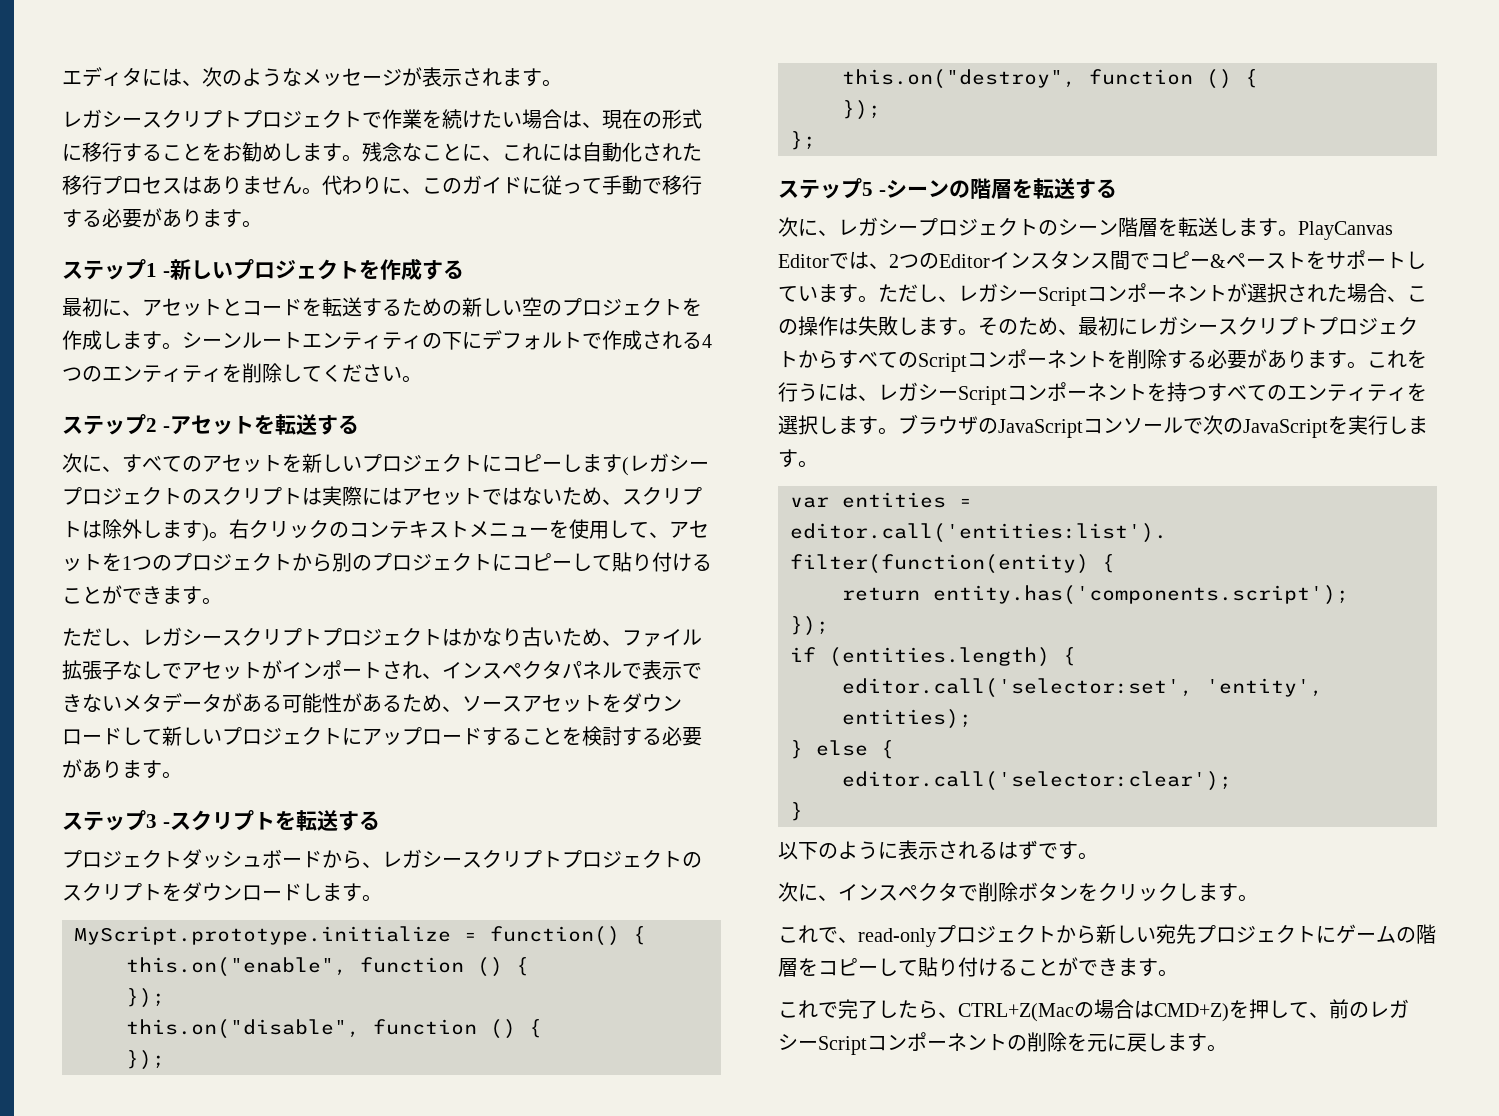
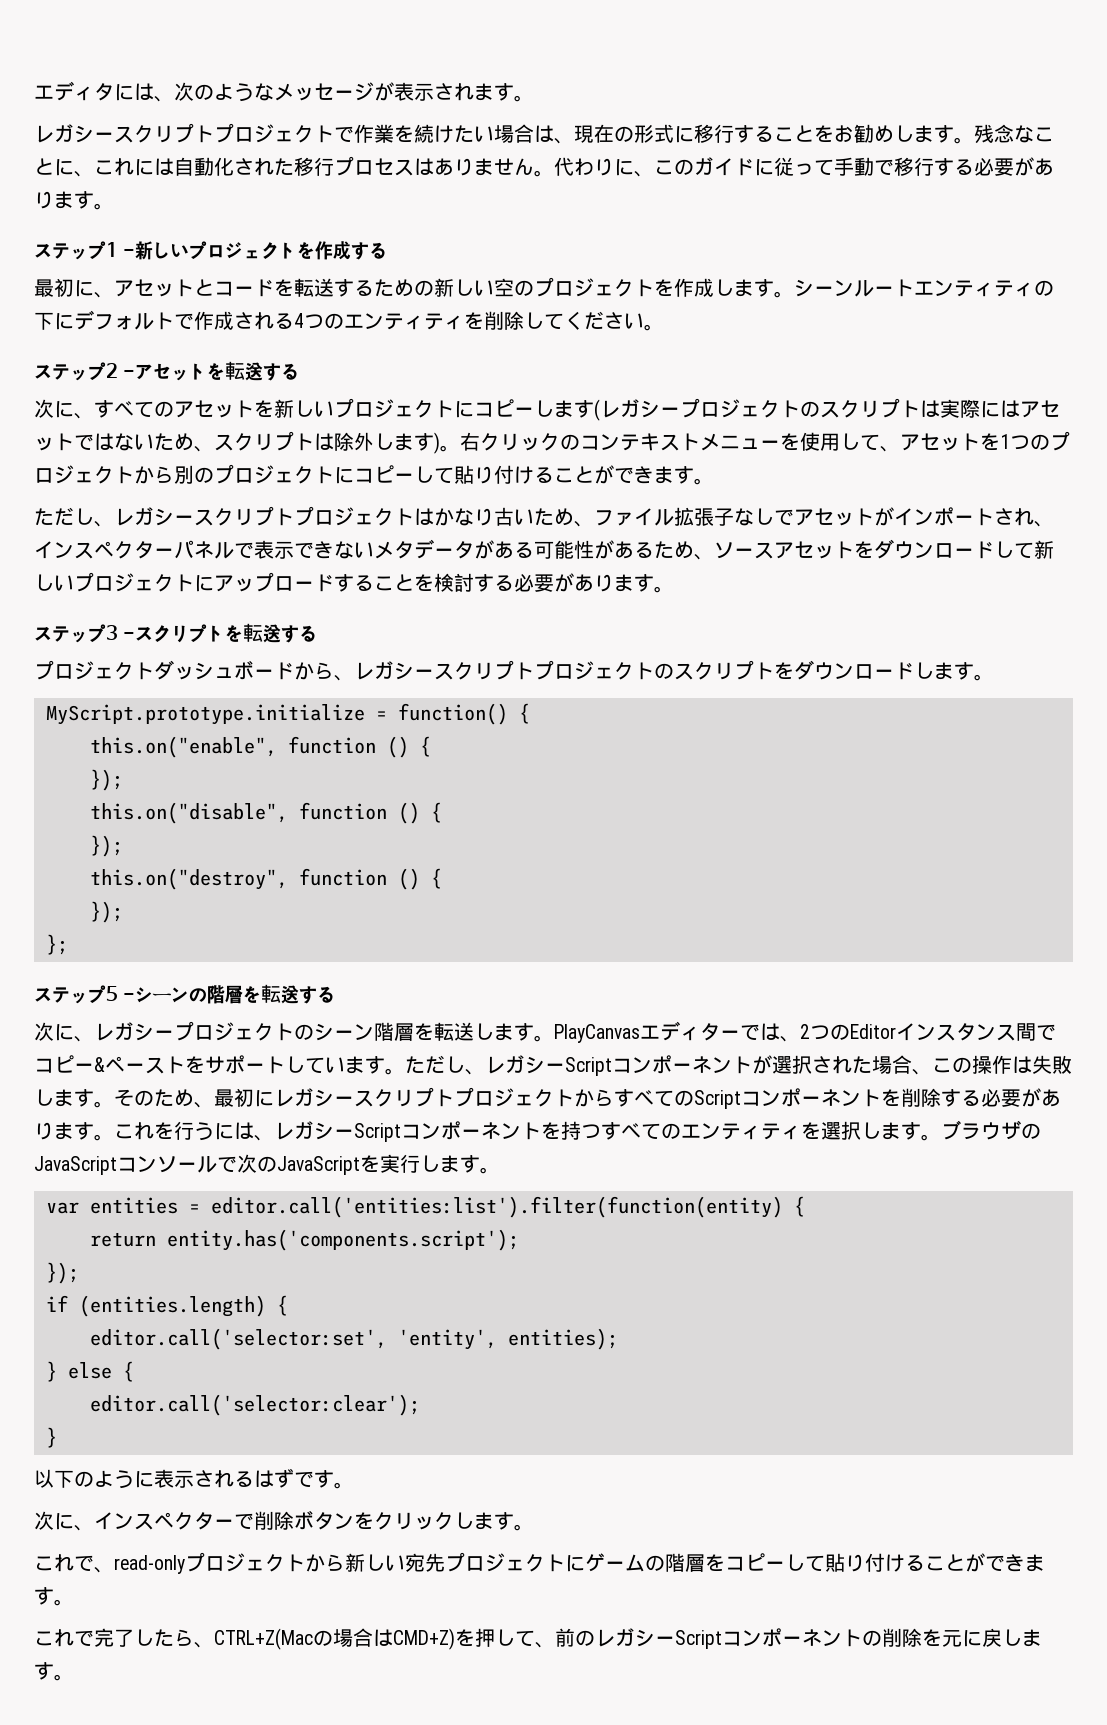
(562, 669) none -> [154,548,174,557] ー
[778,254,829,268] Editor -> [640,1021,740,1041] エディター
(958, 891) none -> [214,1519,234,1528] ー

